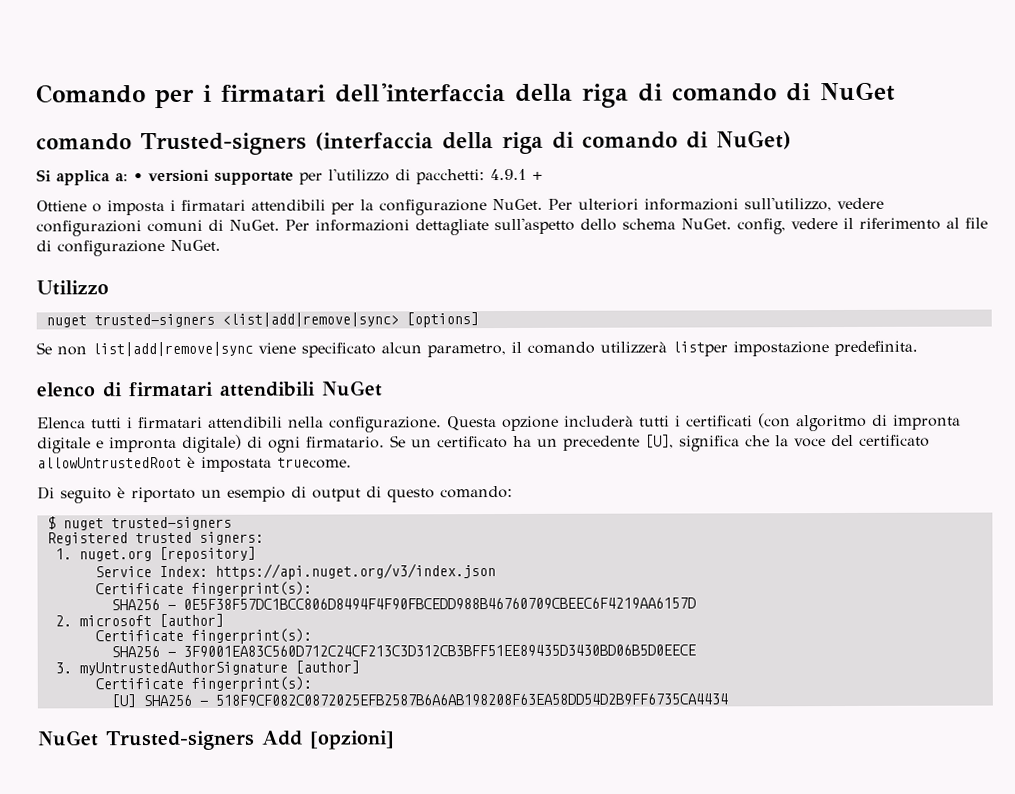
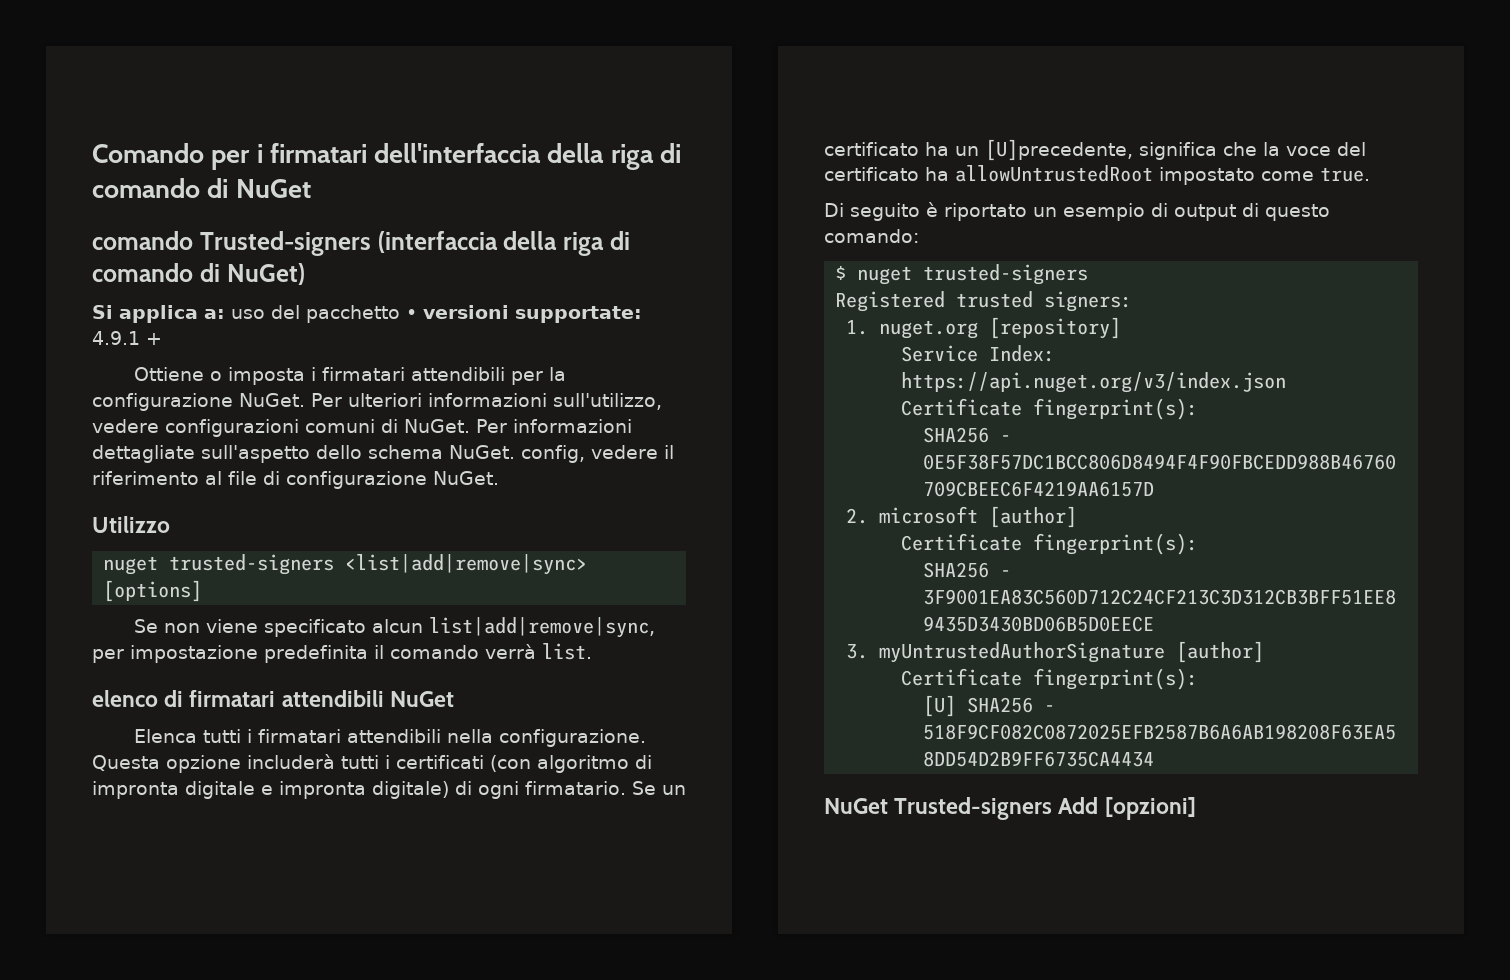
[133,168,485,185] • versioni supportate per l'utilizzo di pacchetti: -> [231,305,642,323] uso del pacchetto • versioni supportate:
[92,341,253,357] list|add|remove|sync -> (200, 628) none
[427,340,918,358] parametro, il comando utilizzerà listper impostazione predefinita. -> [428,617,655,638] [92,643,592,663] list|add|remove|sync, per impostazione predefinita il comando verrà list.
[563,434,674,451] precedente [U], -> [985,139,1133,161] [U]precedente,
[37,456,352,472] allowUntrustedRoot è impostata truecome. -> [925,165,1370,185] ha allowUntrustedRoot impostato come true.

